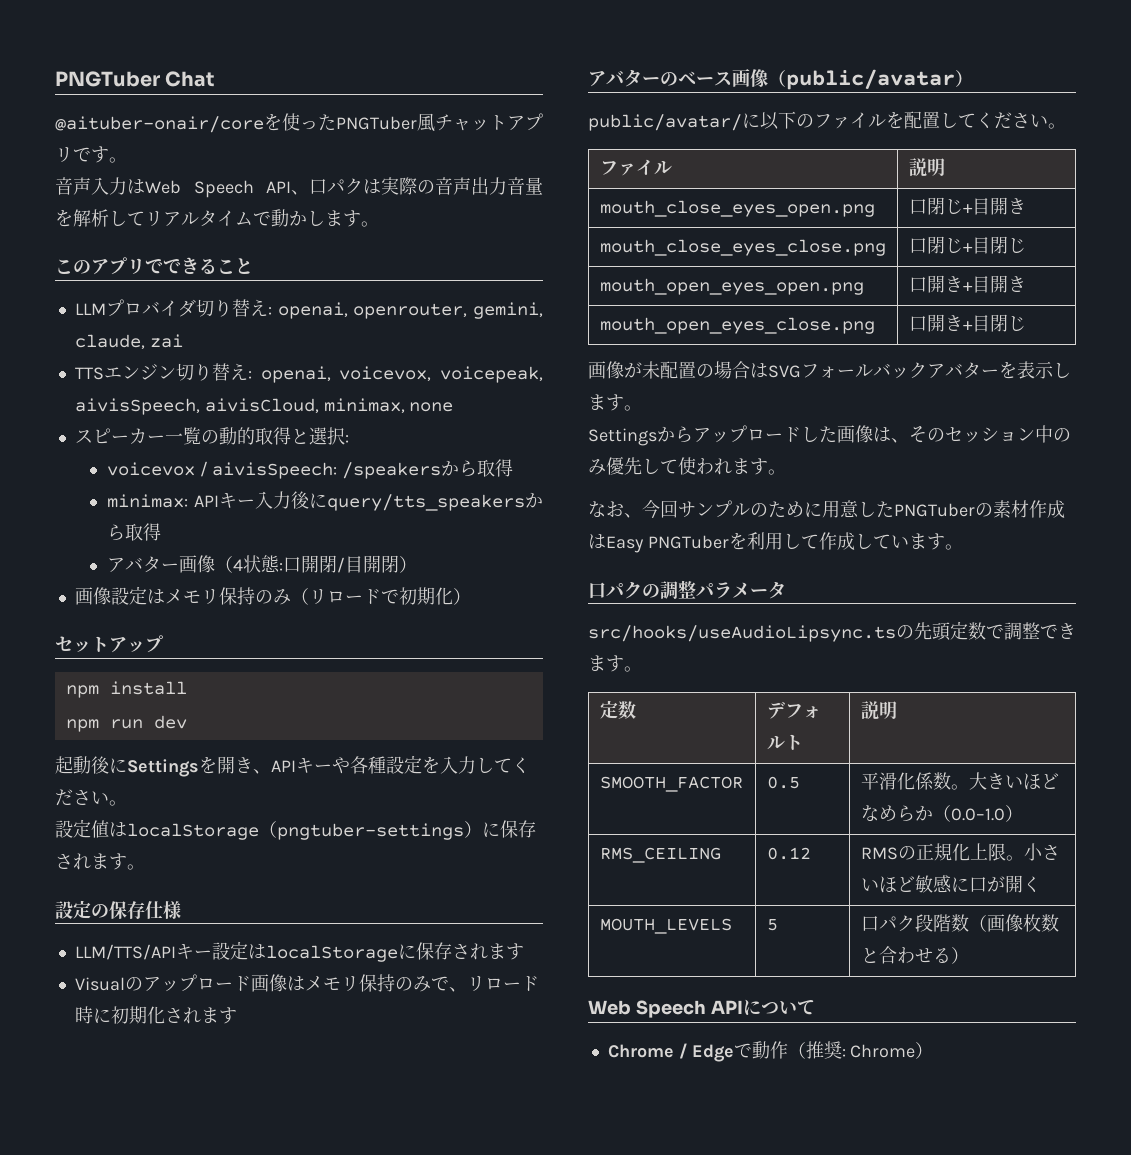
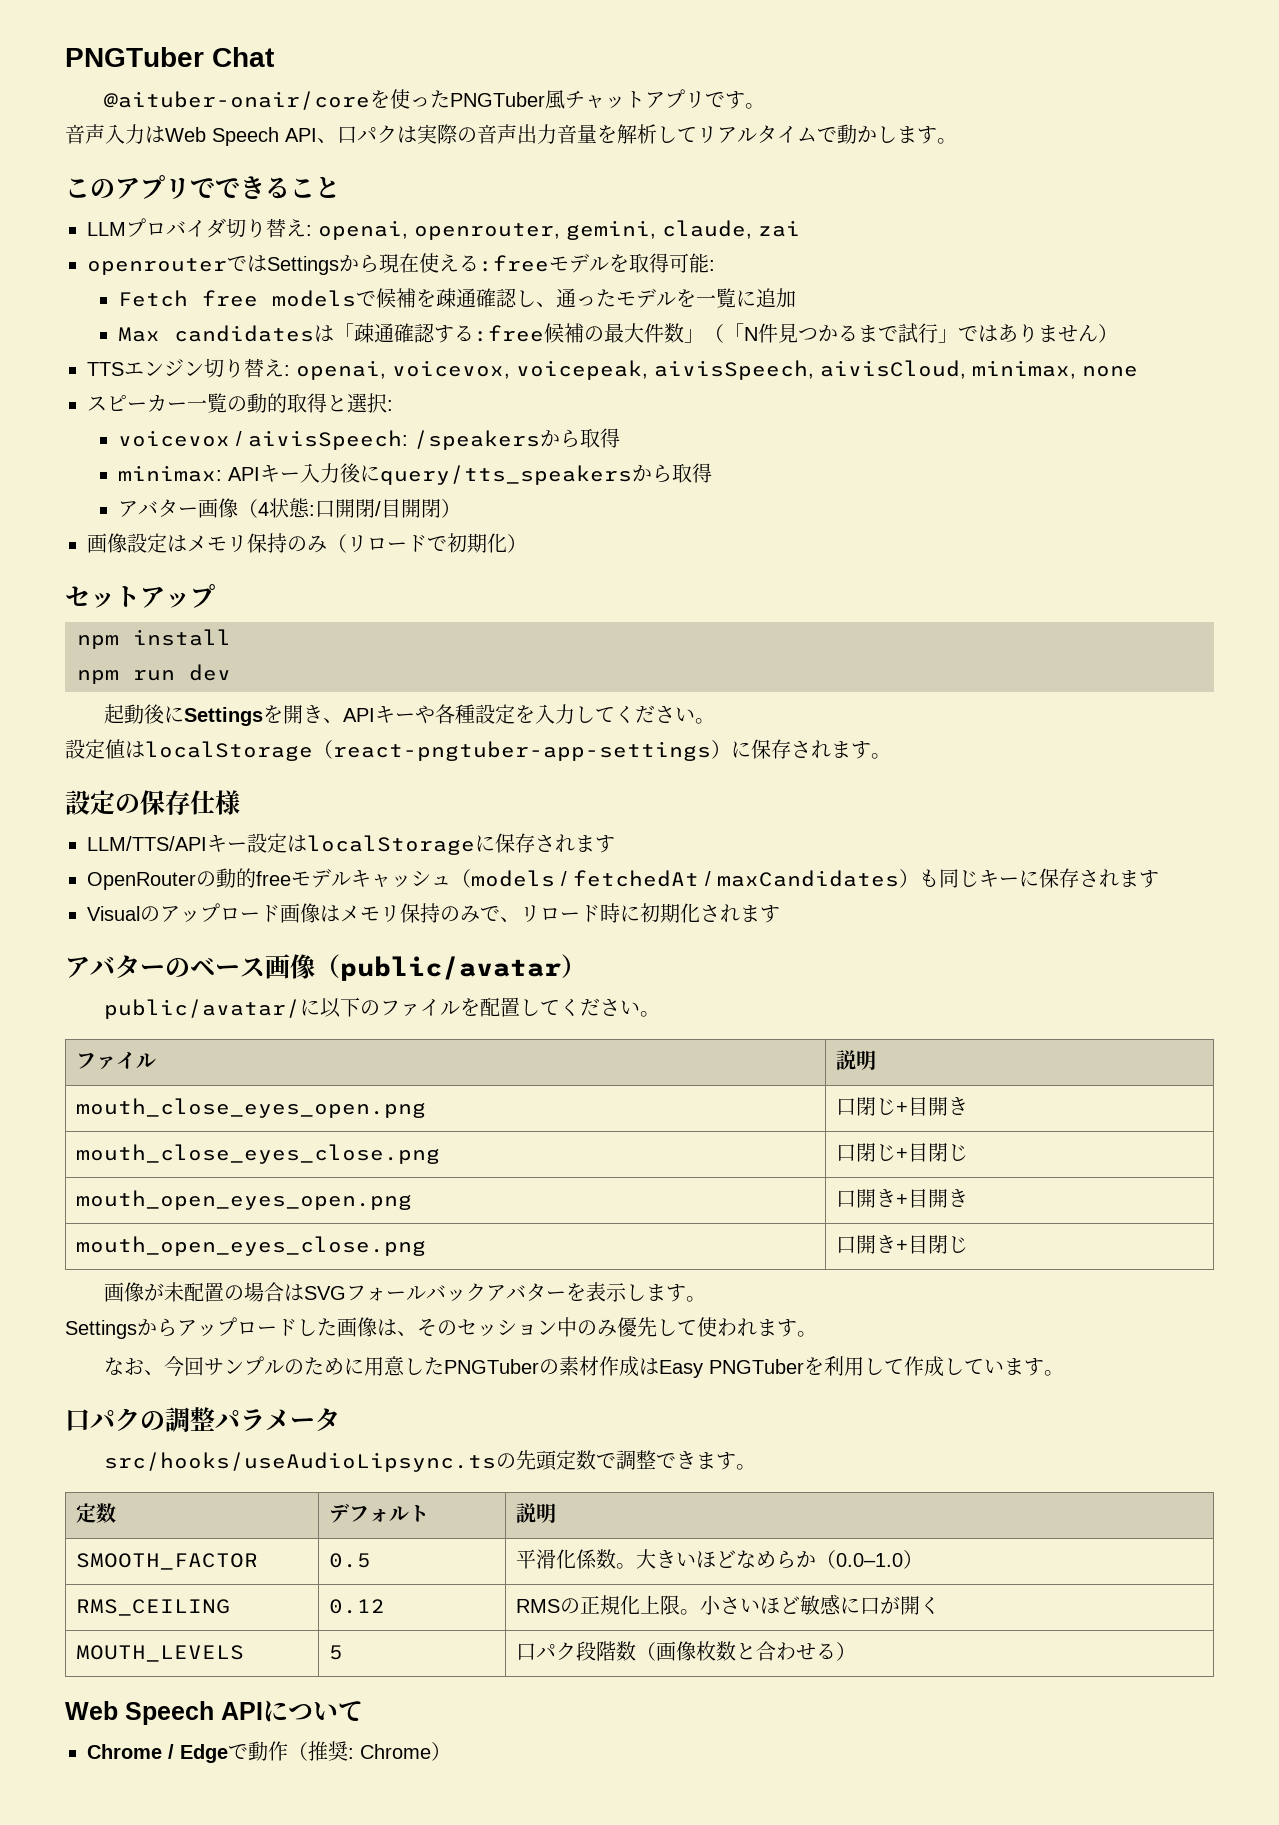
(183, 341) none -> [87,253,715,275] [117,288,796,308] [117,323,1118,343] // openrouterではSettingsから現在使える:freeモデルを取得可能: // Fetch free modelsで候補を疎通確認し、通ったモデルを一覧に追加 // Max candidatesは「疎通確認する:free候補の最大件数」（「N件見つかるまで試行」ではありません）
[277,823,464,840] pngtuber-settings -> [333,741,711,761] react-pngtuber-app-settings
(524, 951) none -> [87,868,1159,890] // OpenRouterの動的freeモデルキャッシュ（models / fetchedAt / maxCandidates）も同じキーに保存されます

